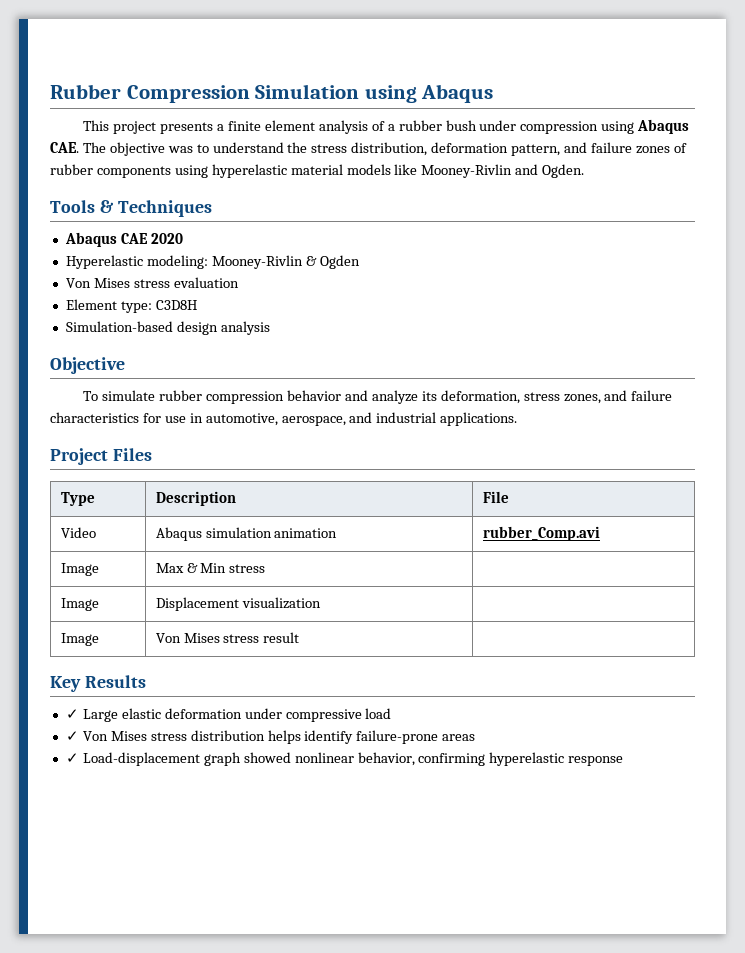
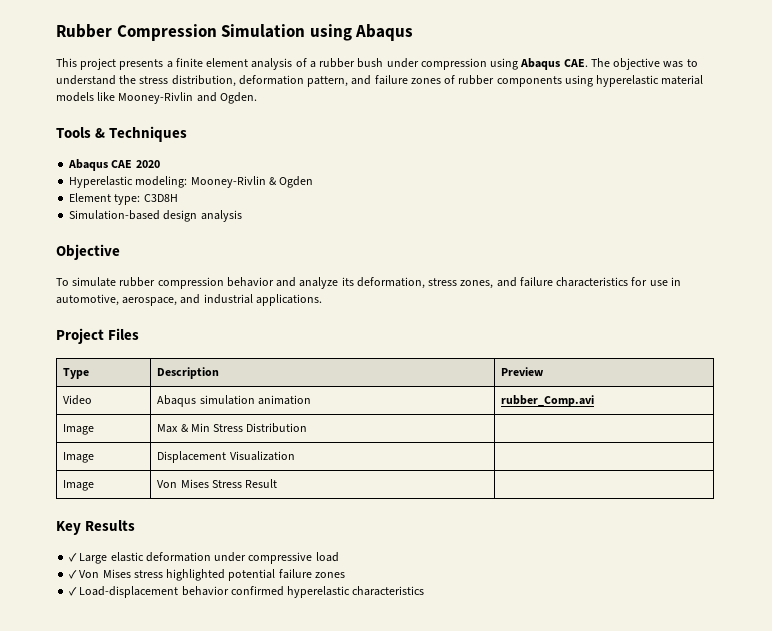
[65,277,239,288] // Von Mises stress evaluation -> (314, 182) none
[482,491,509,503] File -> [501,367,545,376] Preview
[229,564,266,573] stress -> [213,423,308,433] Stress Distribution
[241,597,321,609] visualization -> [229,451,295,461] Visualization
[223,632,300,643] stress result -> [211,479,278,488] Stress Result
[190,730,476,744] [65,752,624,766] distribution helps identify failure-prone areas // ✓ Load-displacement graph showed nonlinear behavior, confirming hyperelastic response -> [166,569,345,581] [69,586,425,598] highlighted potential failure zones // ✓ Load-displacement behavior confirmed hyperelastic characteristics

